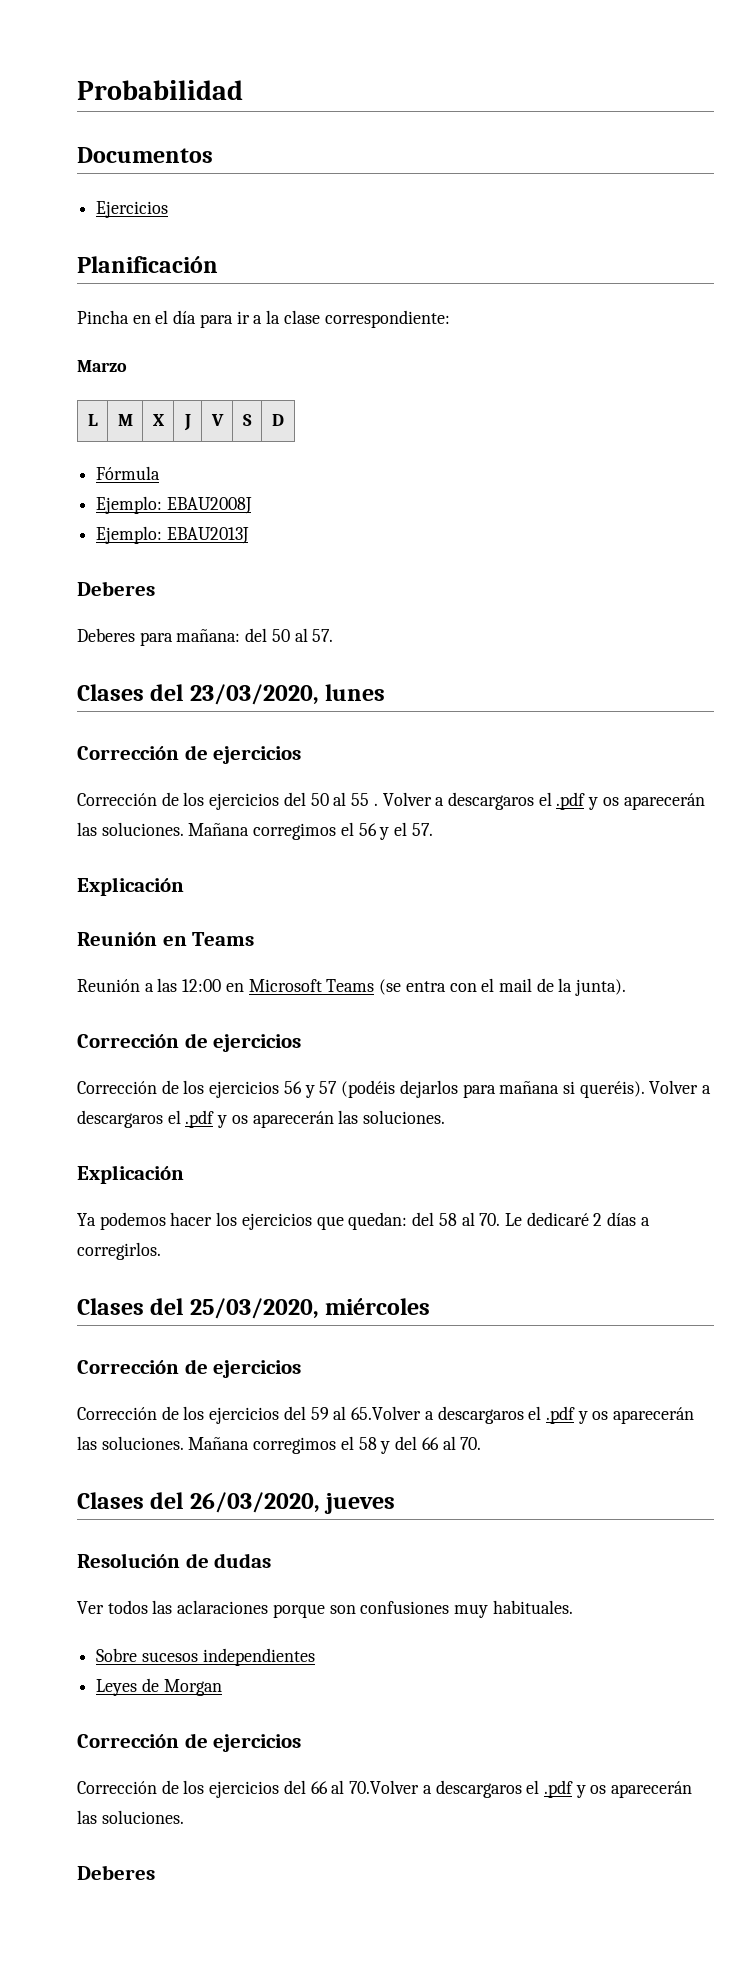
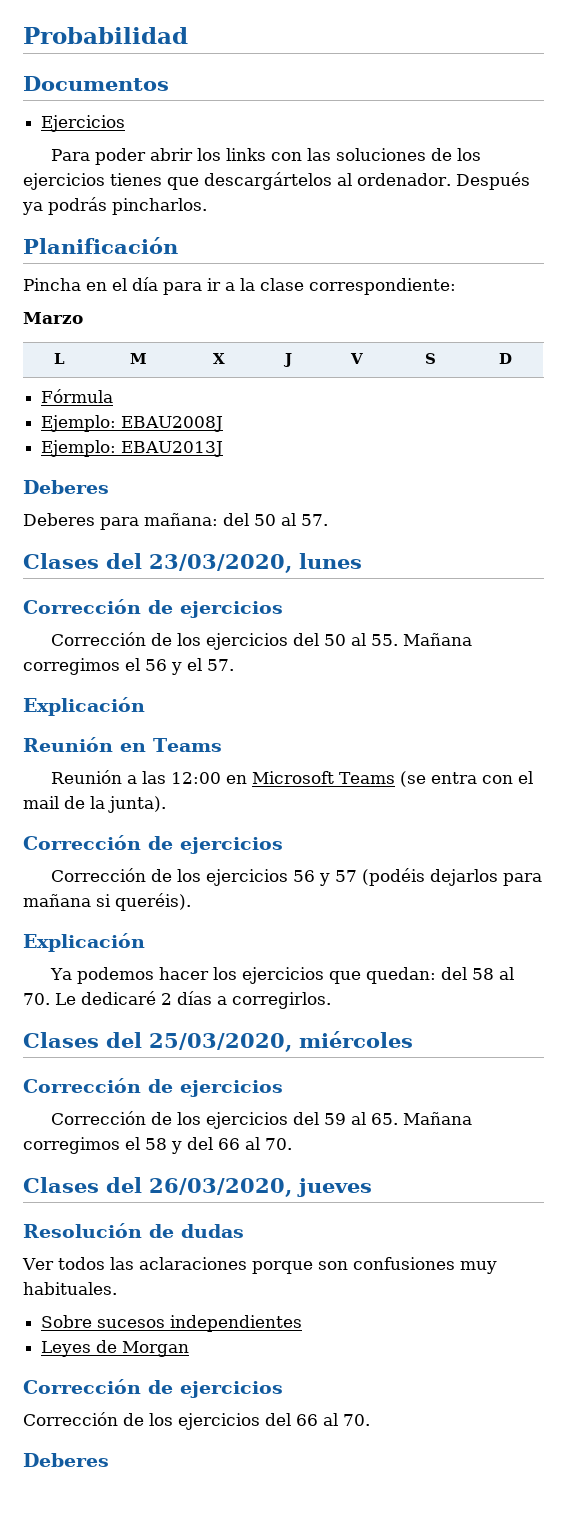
(169, 209) none -> [51,148,482,165] [23,172,530,190] [22,197,207,215] // Para poder abrir los links con las soluciones de los ejercicios tienes que descargártelos al ordenador. Después ya podrás pincharlos.
[351,792,705,810] [77,822,184,836] 55 . Volver a descargaros el .pdf y os aparecerán las soluciones. -> [371,634,399,646] 55.
[649,1080,712,1094] [77,1110,446,1128] Volver a descargaros el .pdf y os aparecerán las soluciones. -> (191, 902) none
[351,1406,695,1424] [77,1436,184,1450] 65.Volver a descargaros el .pdf y os aparecerán las soluciones. -> [371,1113,399,1125] 65.
[349,1780,693,1798] [77,1810,184,1824] 70.Volver a descargaros el .pdf y os aparecerán las soluciones. -> [343,1414,370,1426] 70.

